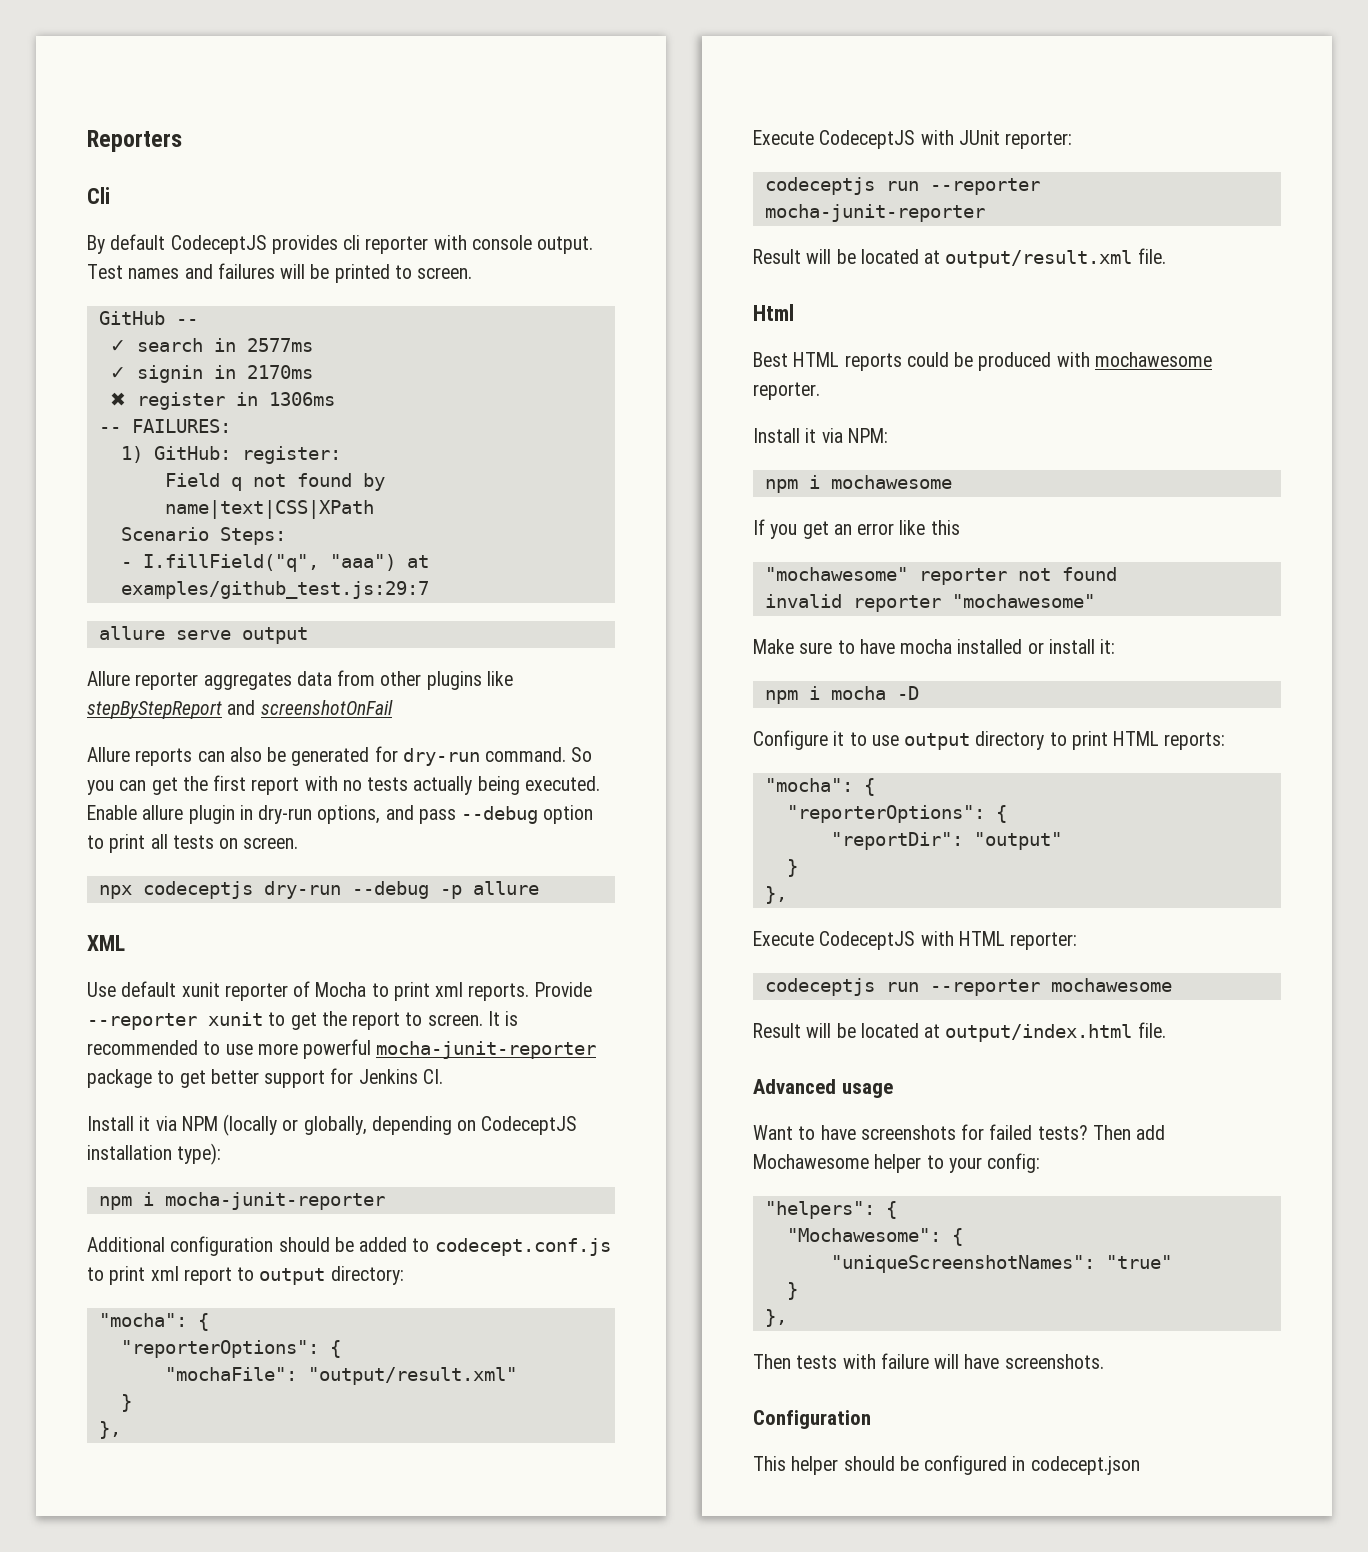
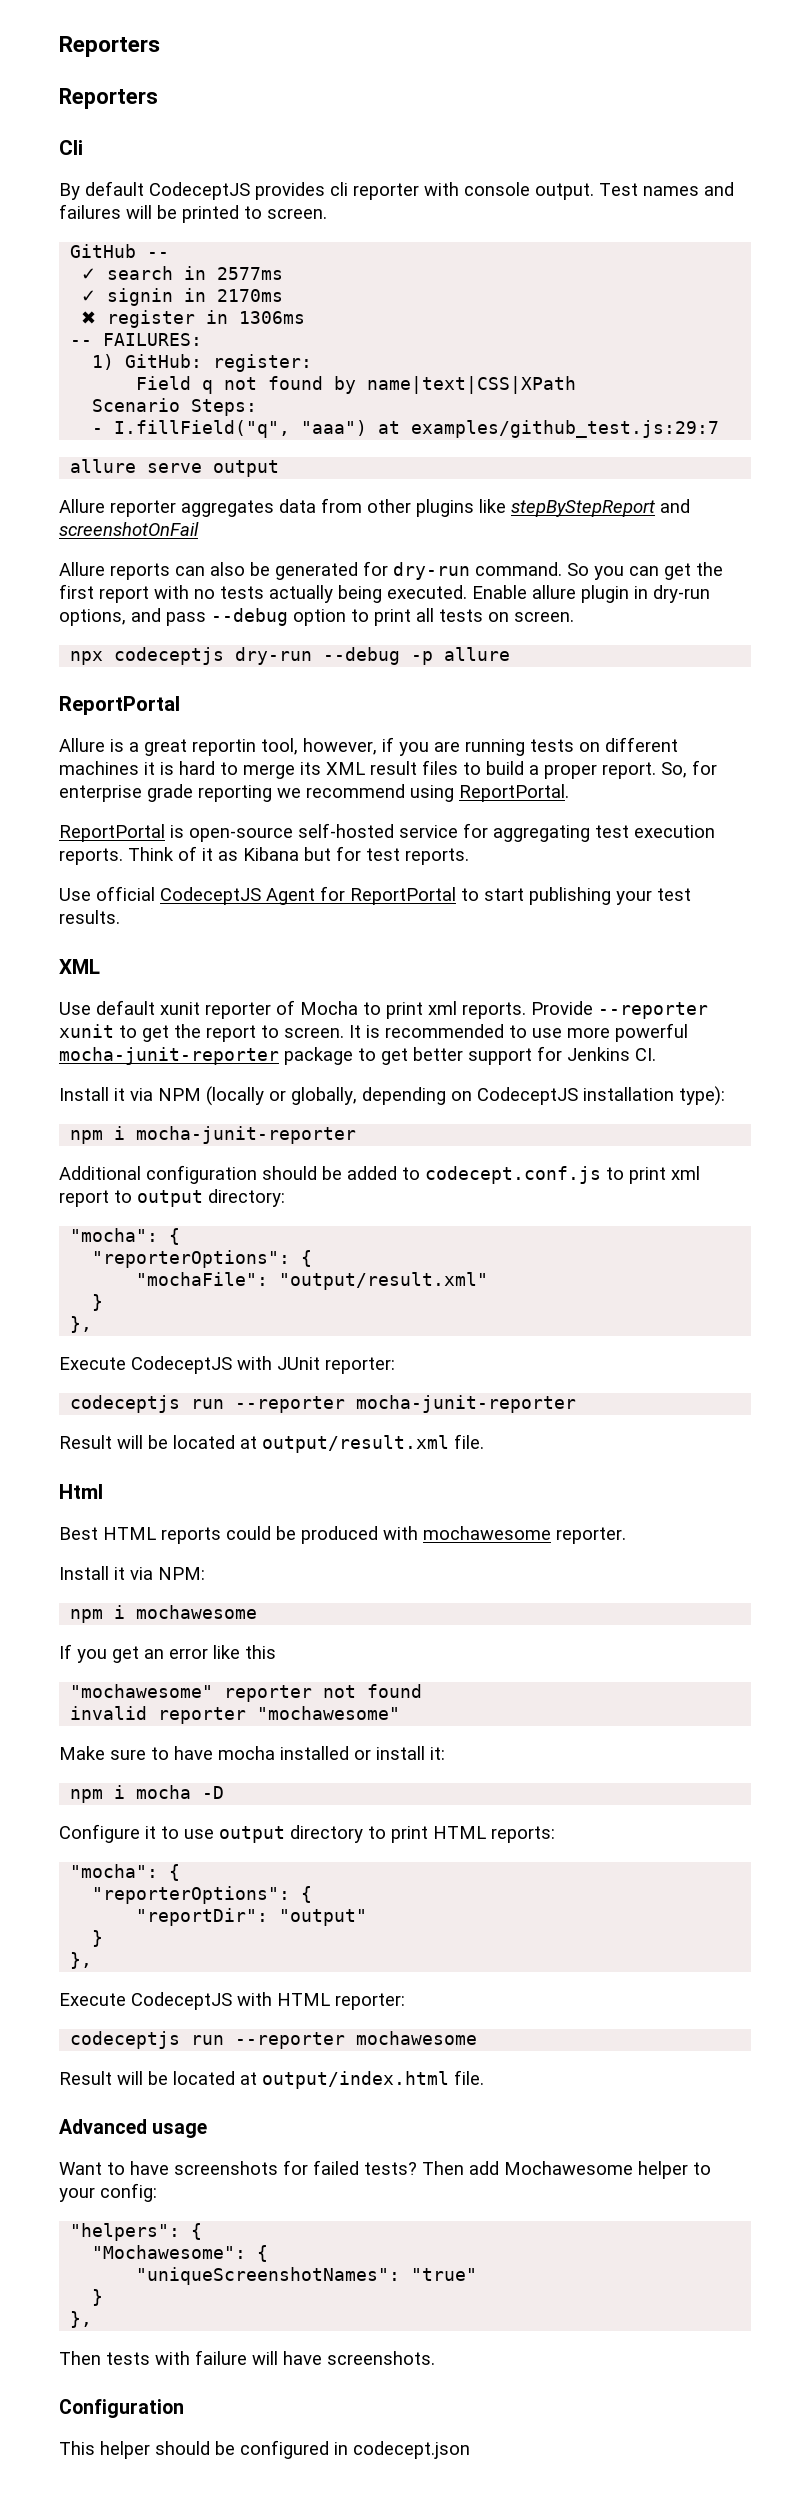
[87,130,182,152] Reporters -> [59,36,160,57] [59,88,158,109] Reporters // Reporters
(539, 888) none -> [59,696,180,715] [59,737,678,756] [59,760,717,779] [59,784,569,802] [59,823,715,842] [59,846,469,865] [59,886,691,905] [59,910,120,924] // ReportPortal // Allure is a great reportin tool, however, if you are running tests on different machines it is hard to merge its XML result files to build a proper report. So, for enterprise grade reporting we recommend using ReportPortal. // ReportPortal is open-source self-hosted service for aggregating test execution reports. Think of it as Kibana but for test reports. // Use official CodeceptJS Agent for ReportPortal to start publishing your test results.

